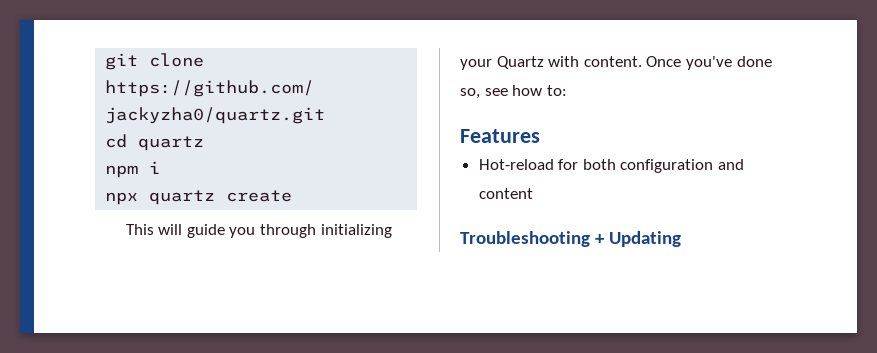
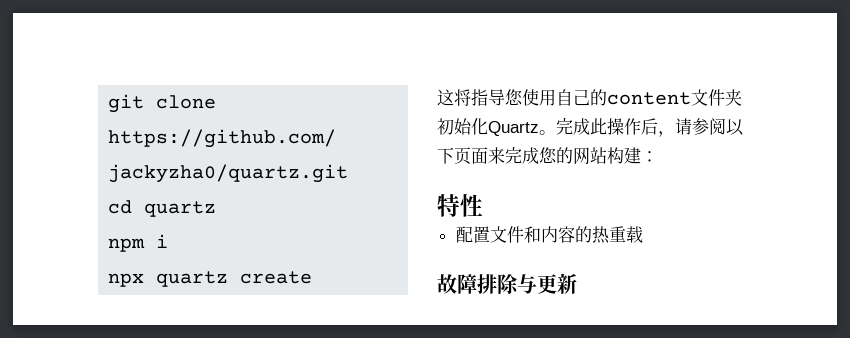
[125,224,392,238] [460,56,772,70] [460,85,567,99] [460,129,540,143] [478,159,745,173] [478,188,533,199] [460,231,682,247] This will guide you through initializing your Quartz with content. Once you've done so, see how to: // Features // Hot-reload for both configuration and content // Troubleshooting + Updating -> [437,89,742,106] [437,118,744,137] [437,147,658,165] [437,194,483,217] [455,226,643,244] [437,273,577,295] 这将指导您使用自己的content文件夹初始化Quartz。完成此操作后，请参阅以下页面来完成您的网站构建： // 特性 // 配置文件和内容的热重载 // 故障排除与更新

